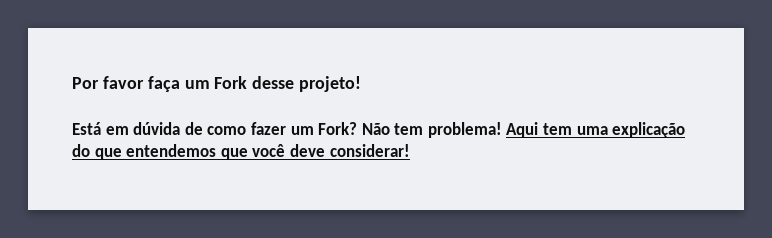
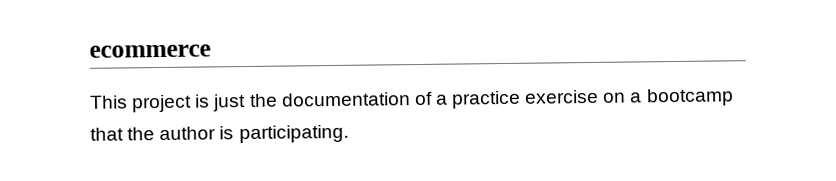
[72,76,362,92] [72,122,686,138] [72,144,410,160] Por favor faça um Fork desse projeto! // Está em dúvida de como fazer um Fork? Não tem problema! Aqui tem uma explicação do que entendemos que você deve considerar! -> [89,44,211,58] [90,88,734,113] [90,124,349,144] ecommerce // This project is just the documentation of a practice exercise on a bootcamp that the author is participating.

